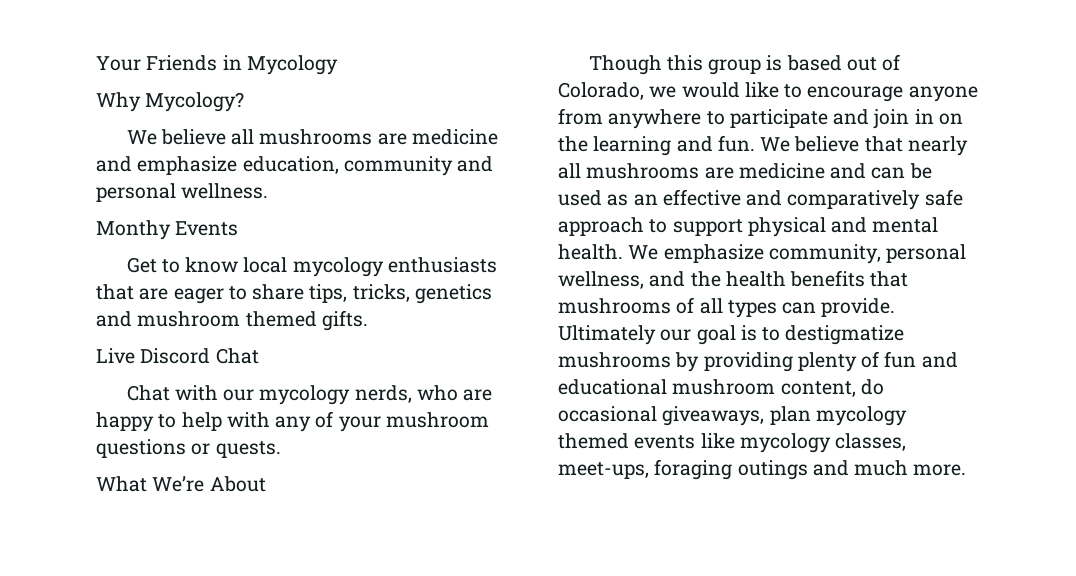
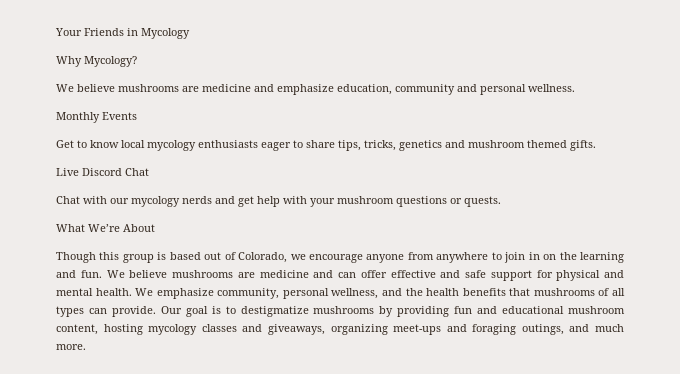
[231,129,255,145] all -> (115, 88) none
[96,220,171,240] Monthy -> [56,112,100,123] Monthly
[96,284,169,300] that are -> (258, 144) none
[354,385,493,403] [96,411,334,432] nerds, who are happy to help with any of -> [182,196,307,207] nerds and get help with
[681,82,803,98] would like to -> (306, 257) none
[729,109,870,128] participate and -> (502, 256) none
[864,136,968,156] [558,163,581,179] that nearly all -> (168, 274) none
[909,163,932,179] [558,189,963,210] [558,217,743,236] be used as an effective and comparatively safe approach to support -> [360,270,553,281] offer effective and safe support for
[558,325,692,345] Ultimately our -> [160,306,182,314] Our
[797,351,880,372] plenty of -> (450, 311) none
[860,379,884,395] [558,406,907,426] [558,433,907,453] [558,459,808,480] do occasional giveaways, plan mycology themed events like mycology classes, meet-ups, foraging outings -> [103,324,564,335] hosting mycology classes and giveaways, organizing meet-ups and foraging outings,

